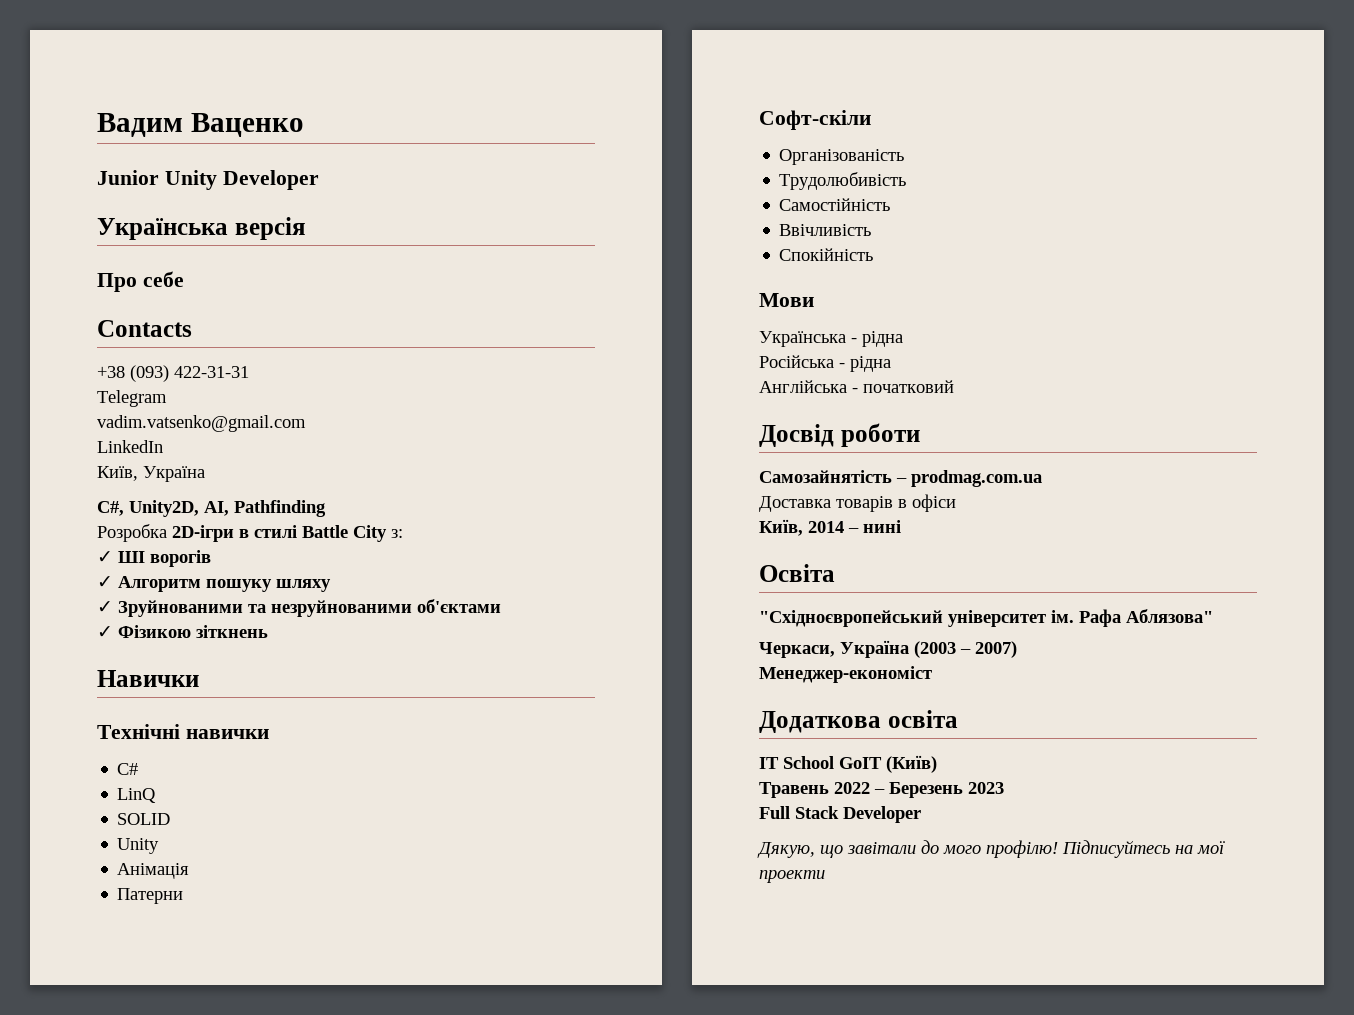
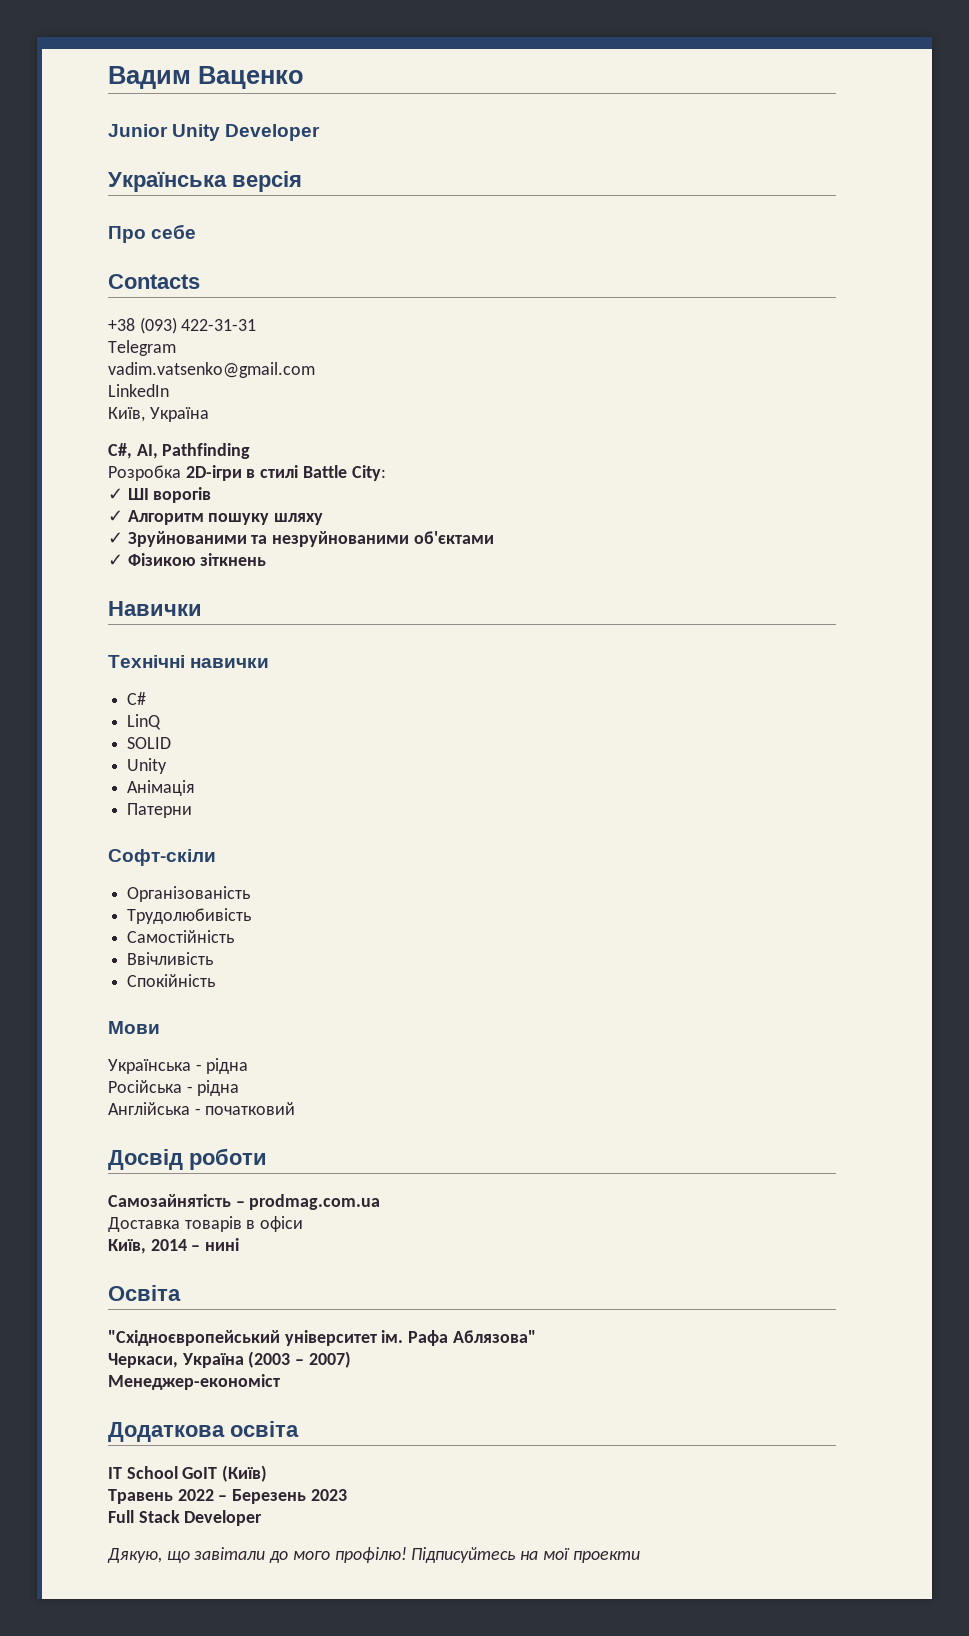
[129,500,199,517] Unity2D, -> (132, 451) none
[353,525,403,542] City з: -> [351,465,386,481] City:

